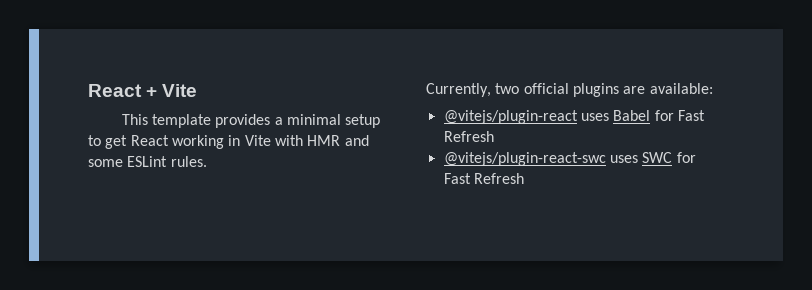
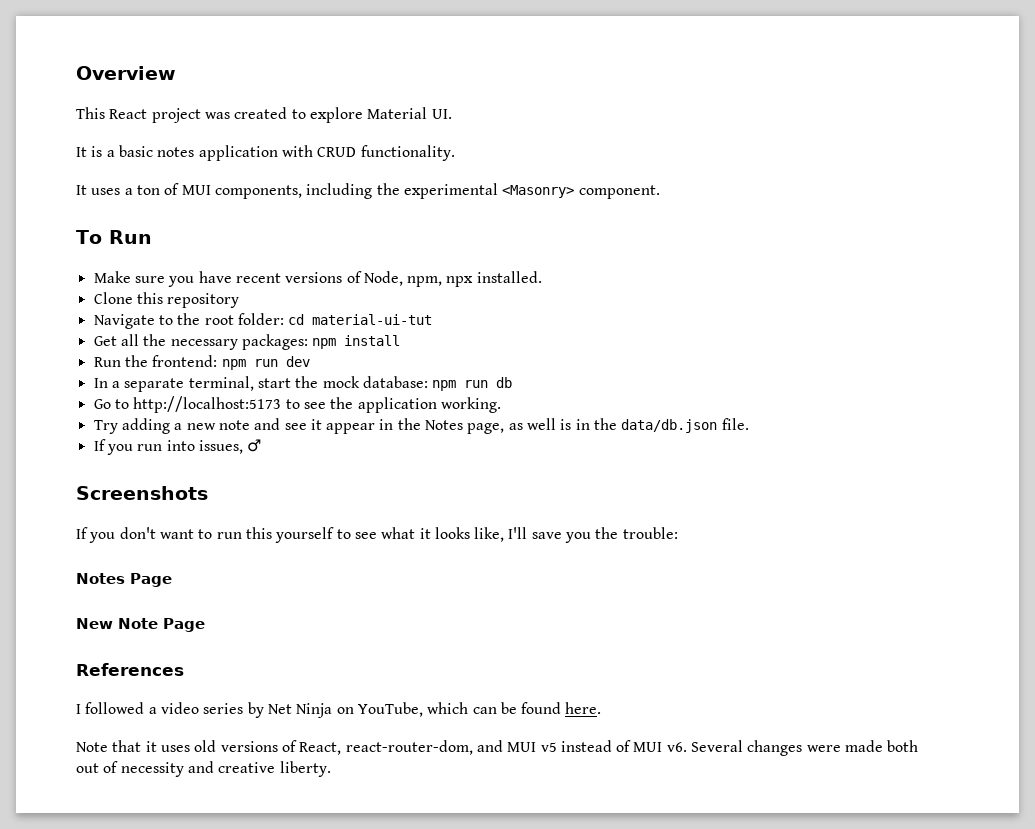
[88,84,198,97] [121,114,381,128] [88,135,369,149] [88,156,207,167] [426,83,713,97] [443,110,705,124] [443,131,494,142] [443,152,696,166] [443,173,524,184] React + Vite // This template provides a minimal setup to get React working in Vite with HMR and some ESLint rules. // Currently, two official plugins are available: // @vitejs/plugin-react uses Babel for Fast Refresh // @vitejs/plugin-react-swc uses SWC for Fast Refresh -> [76,66,176,80] [76,107,452,123] [76,145,455,161] [76,183,660,199] [76,230,152,244] [93,271,542,287] [93,292,240,308] [93,313,433,329] [93,334,401,350] [93,355,310,370] [93,376,513,392] [93,396,501,413] [93,418,749,434] [93,439,262,455] [76,486,208,500] [76,527,678,543] [76,573,172,587] [76,618,205,632] [76,663,184,676] [76,702,602,718] [76,740,919,756] [76,761,331,777] Overview // This React project was created to explore Material UI. // It is a basic notes application with CRUD functionality. // It uses a ton of MUI components, including the experimental <Masonry> component. // To Run // Make sure you have recent versions of Node, npm, npx installed. // Clone this repository // Navigate to the root folder: cd material-ui-tut // Get all the necessary packages: npm install // Run the frontend: npm run dev // In a separate terminal, start the mock database: npm run db // Go to http://localhost:5173 to see the application working. // Try adding a new note and see it appear in the Notes page, as well is in the data/db.json file. // If you run into issues, ♂ // Screenshots // If you don't want to run this yourself to see what it looks like, I'll save you the trouble: // Notes Page // New Note Page // References // I followed a video series by Net Ninja on YouTube, which can be found here. // Note that it uses old versions of React, react-router-dom, and MUI v5 instead of MUI v6. Several changes were made both out of necessity and creative liberty.

